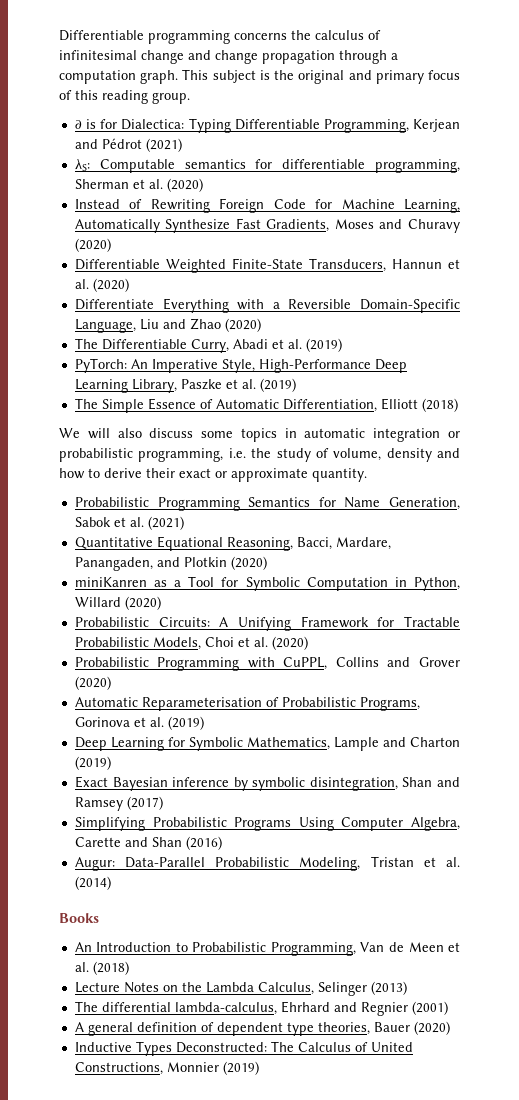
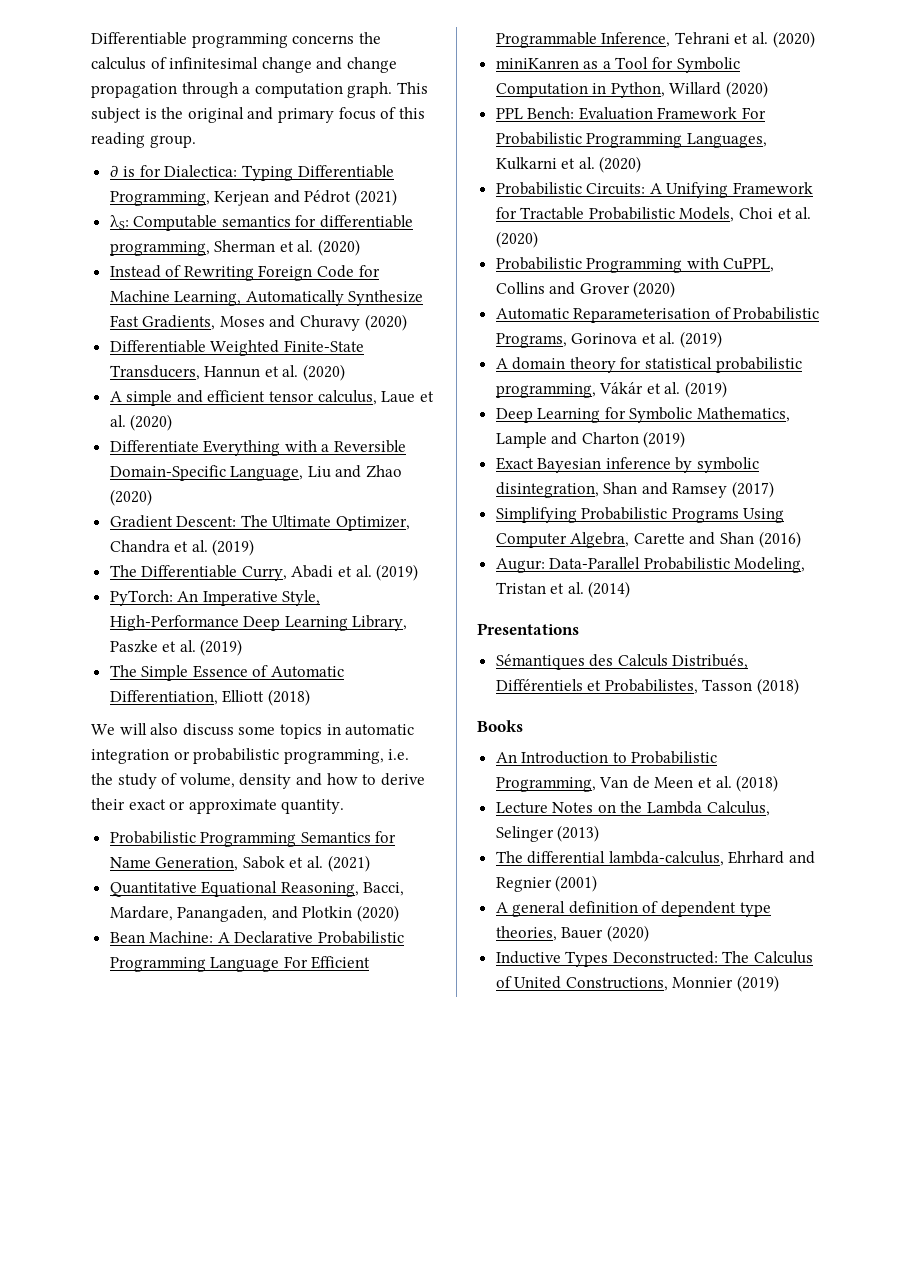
(129, 285) none -> [109,390,434,406] [109,414,173,431] // A simple and efficient tensor calculus, Laue et al. (2020)
(261, 325) none -> [109,515,411,531] [109,539,255,556] // Gradient Descent: The Ultimate Optimizer, Chandra et al. (2019)
(267, 563) none -> [109,931,405,944] [109,956,371,972] [495,31,815,48] // Bean Machine: A Declarative Probabilistic Programming Language For Efficient Programmable Inference, Tehrani et al. (2020)
(161, 603) none -> [495,107,767,120] [495,132,767,148] [495,156,642,173] // PPL Bench: Evaluation Framework For Probabilistic Programming Languages, Kulkarni et al. (2020)
(204, 723) none -> [495,357,802,373] [495,381,728,398] // A domain theory for statistical probabilistic programming, Vákár et al. (2019)
(111, 883) none -> [477,623,579,635] [495,654,749,670] [495,678,800,695] // Presentations // Sémantiques des Calculs Distribués, Différentiels et Probabilistes, Tasson (2018)

